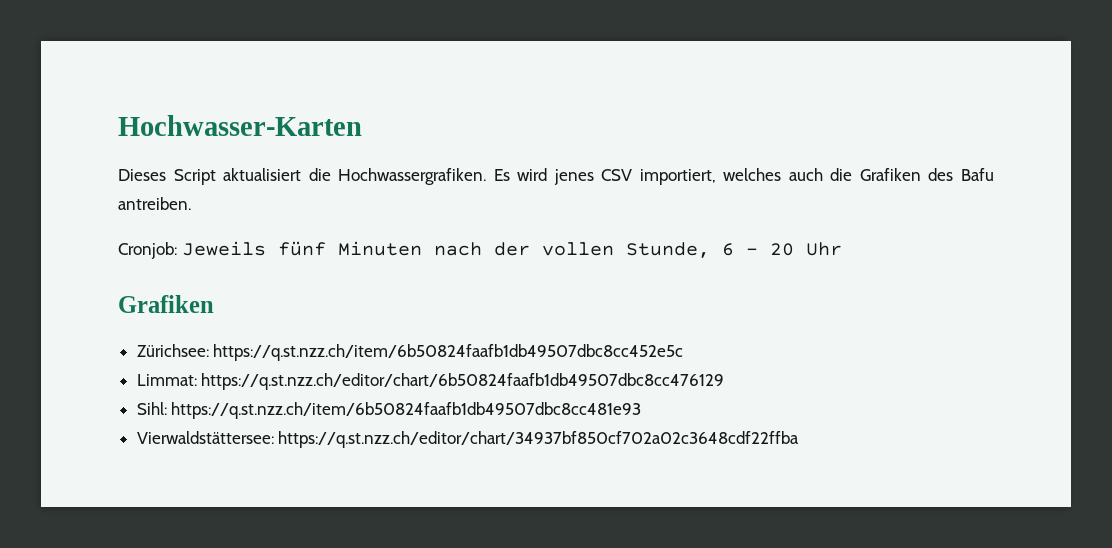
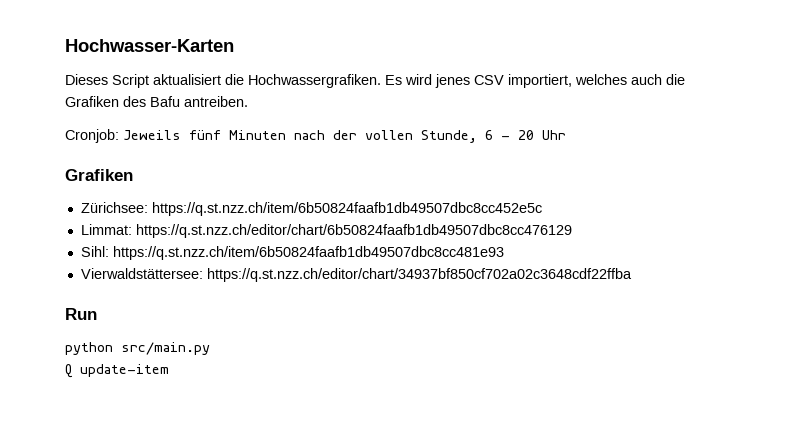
(800, 439) none -> [65,308,97,320] [65,342,210,355] [65,364,169,378] // Run // python src/main.py // Q update-item

